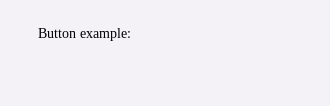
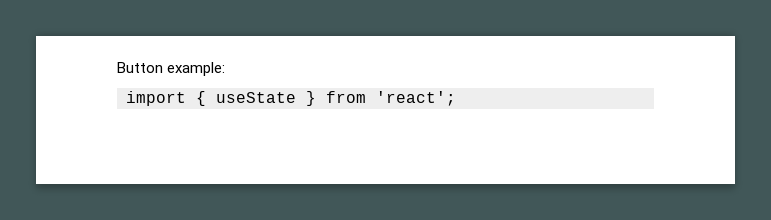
(131, 34) none -> [126,91,456,106] // import { useState } from 'react';

